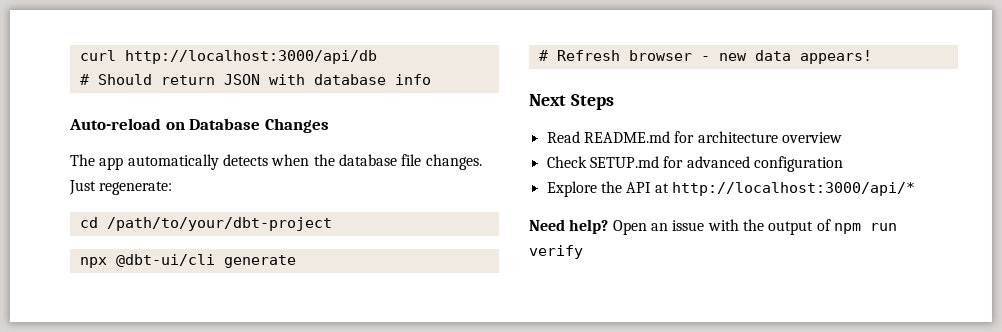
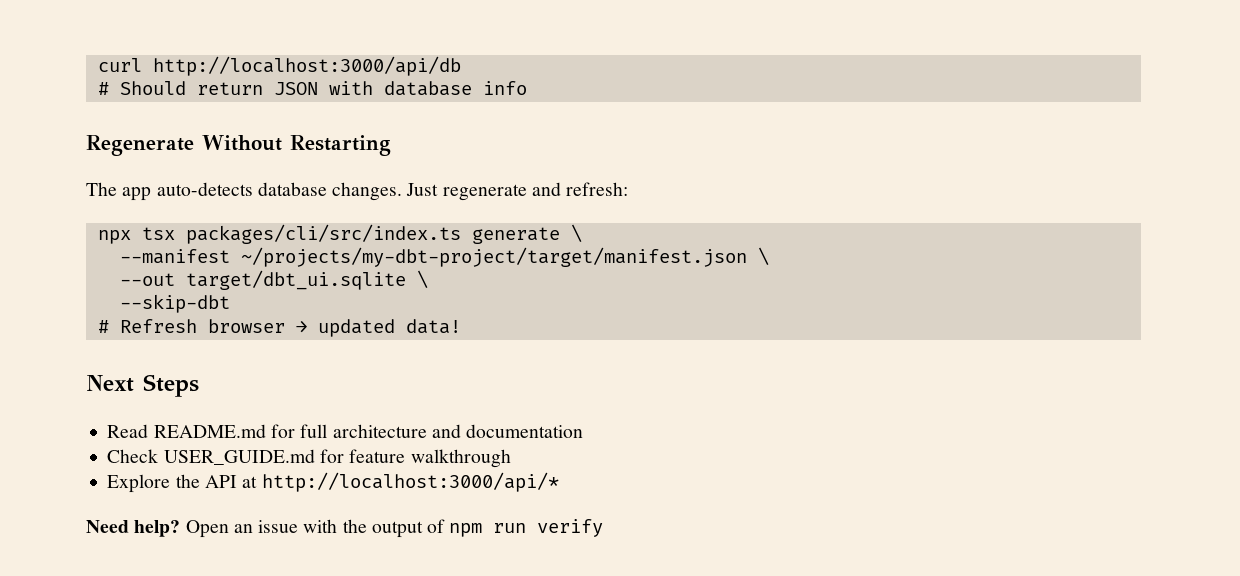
[69,118,329,133] [70,154,482,170] [69,180,173,195] [79,217,332,231] Auto-reload on Database Changes // The app automatically detects when the database file changes. Just regenerate: // cd /path/to/your/dbt-project -> [86,135,391,156] [86,182,629,201] Regenerate Without Restarting // The app auto-detects database changes. Just regenerate and refresh:
[115,254,215,267] @dbt-ui/cli -> [141,224,461,244] tsx packages/cli/src/index.ts
(296, 261) none -> [570,224,582,242] [119,247,769,267] [119,270,428,290] [119,294,230,313] \ // --manifest ~/projects/my-dbt-project/target/manifest.json \ // --out target/dbt_ui.sqlite \ // --skip-dbt
[700,50,872,64] - new data appears! -> [295,319,461,337] → updated data!
[697,131,842,143] [546,156,843,172] architecture overview // Check SETUP.md for advanced configuration -> [300,424,584,438] [107,449,511,468] full architecture and documentation // Check USER_GUIDE.md for feature walkthrough

